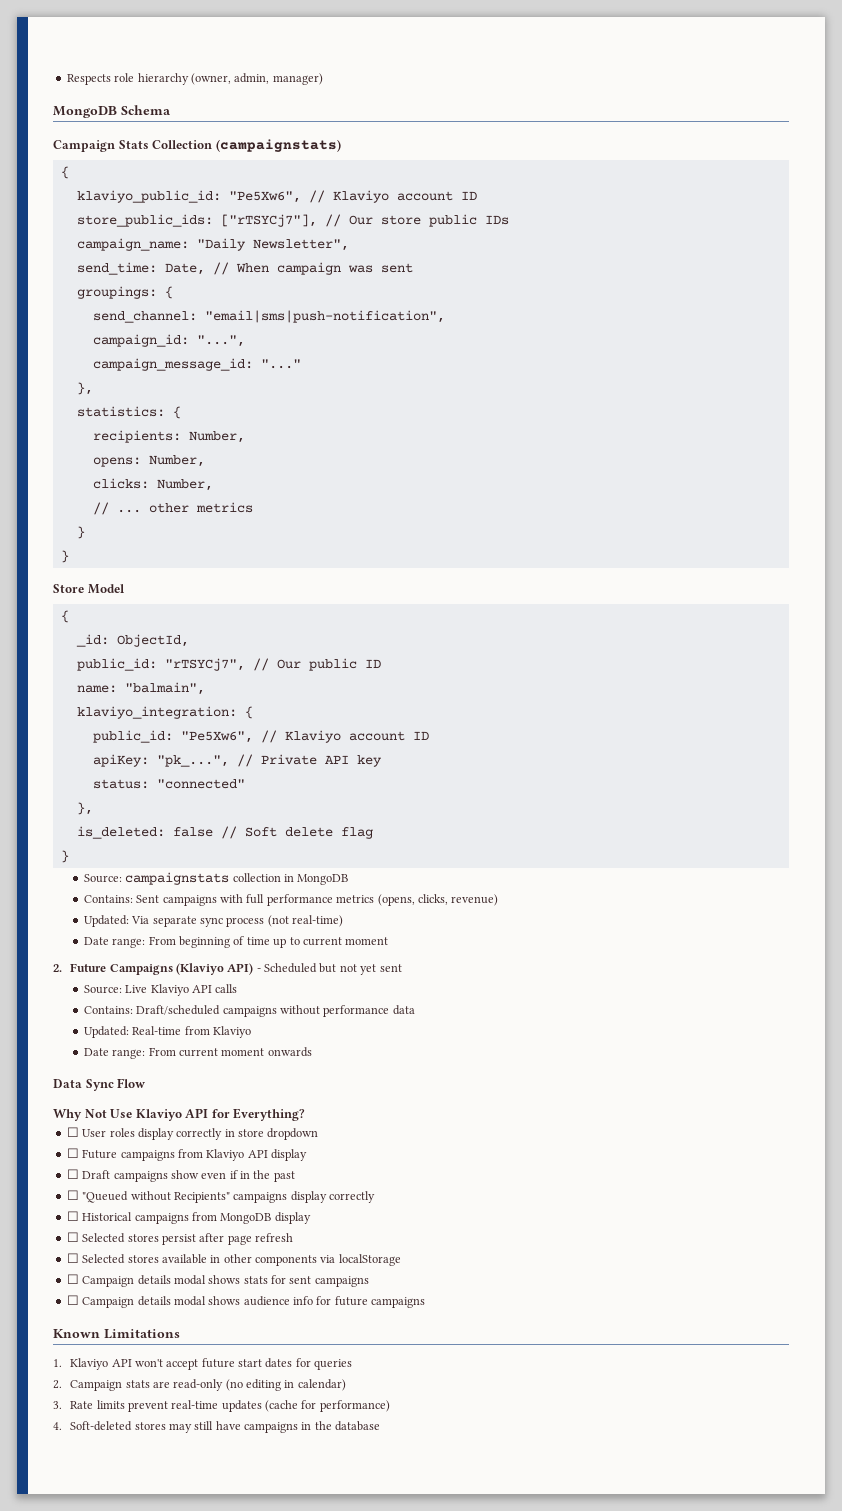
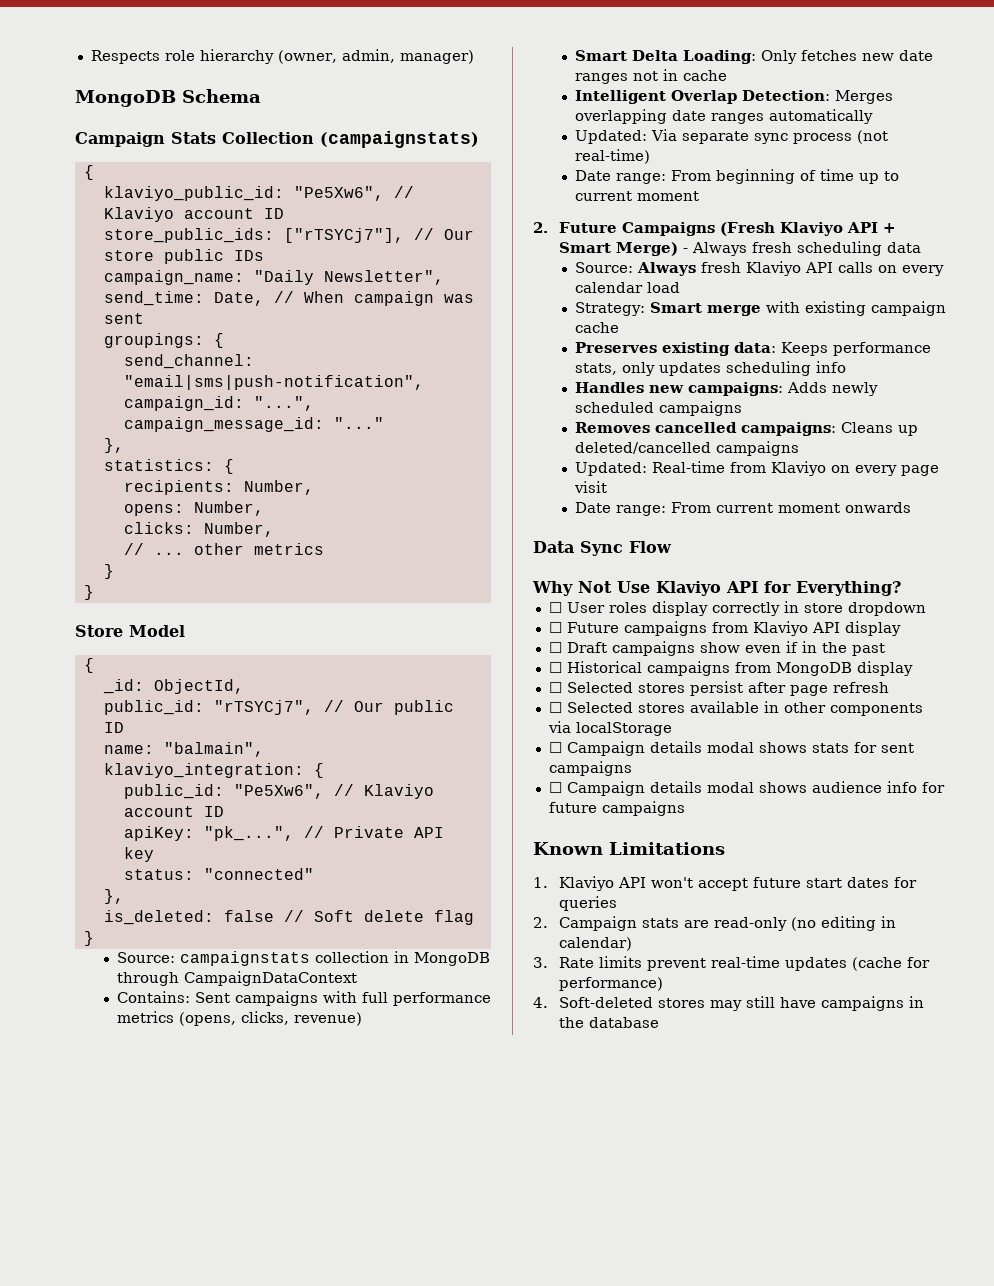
(349, 879) none -> [116,971,357,986] through CampaignDataContext
(499, 900) none -> [574,50,933,64] [574,69,727,84] [574,90,893,104] [574,109,873,124] // Smart Delta Loading: Only fetches new date ranges not in cache // Intelligent Overlap Detection: Merges overlapping date ranges automatically
[175,963,402,975] [83,985,148,994] (Klaviyo API) - Scheduled but not yet sent // Source: Live -> [719,222,896,236] [558,241,921,256] [574,262,741,276] (Fresh Klaviyo API + Smart Merge) - Always fresh scheduling data // Source: Always fresh
[83,1005,415,1017] // Contains: Draft/scheduled campaigns without performance data -> [877,265,944,276] [574,282,680,293] [574,301,946,316] [574,322,619,333] [574,342,931,356] [574,361,846,376] [574,382,878,396] [574,401,742,416] [574,422,918,436] [574,441,799,456] on every calendar load // Strategy: Smart merge with existing campaign cache // Preserves existing data: Keeps performance stats, only updates scheduling info // Handles new campaigns: Adds newly scheduled campaigns // Removes cancelled campaigns: Cleans up deleted/cancelled campaigns
(252, 1032) none -> [830,465,939,476] [573,481,607,493] on every page visit
[66,1190,375,1203] // ☐ "Queued without Recipients" campaigns display correctly -> (885, 649) none

